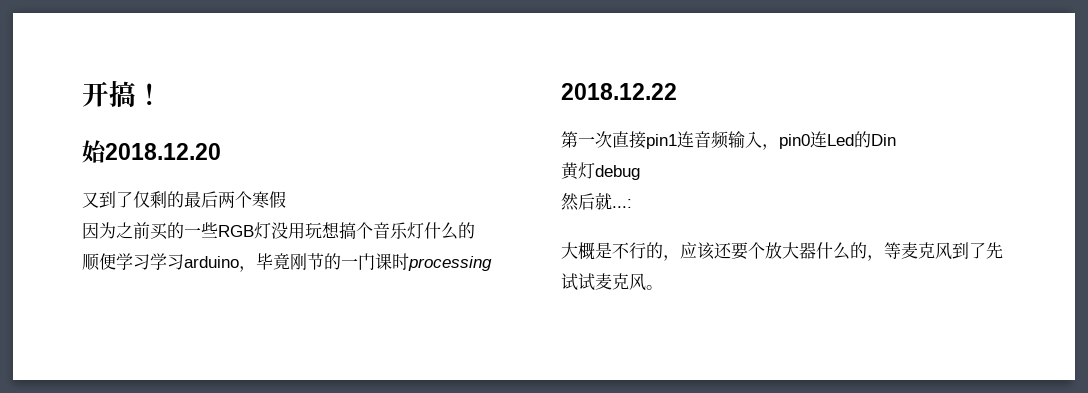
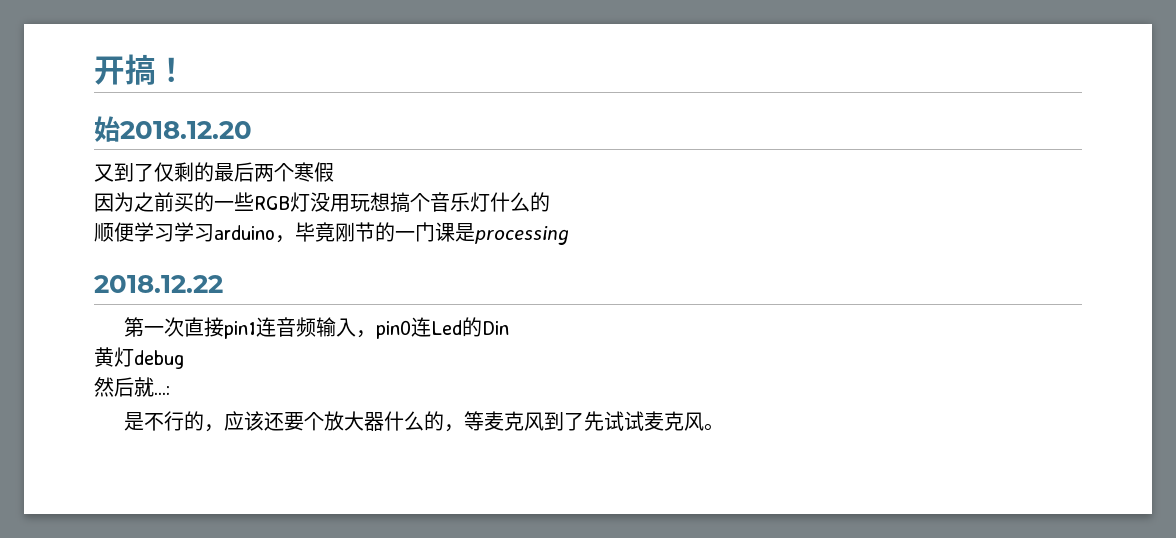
[392,253,409,270] 时 -> [455,223,475,242] 是
[561,242,595,260] 大概 -> (170, 390) none

